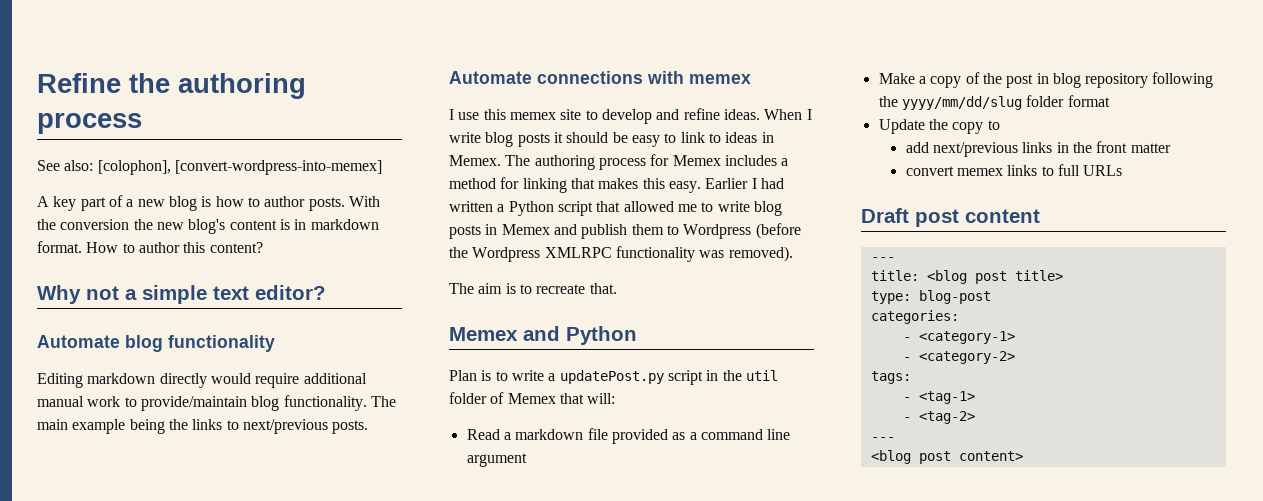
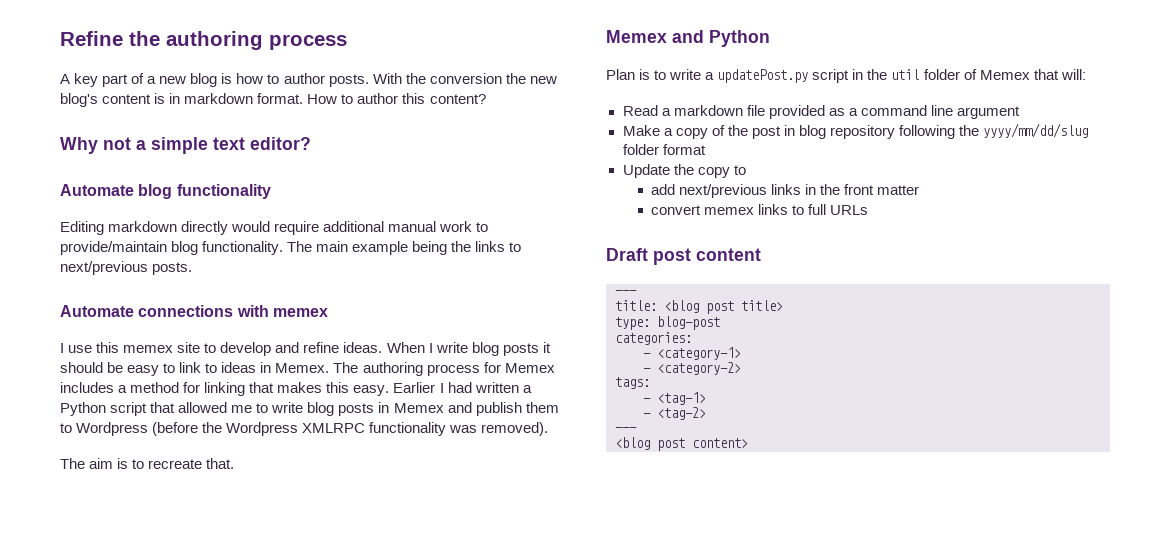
[37,160,382,175] // See also: [colophon], [convert-wordpress-into-memex] -> (347, 42) none

